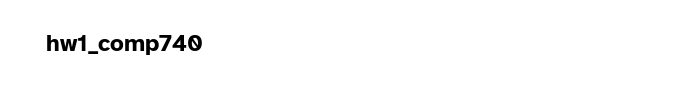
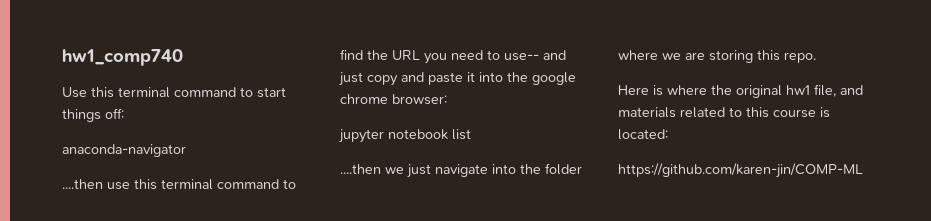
(203, 45) none -> [62,87,286,98] [62,108,124,122] [62,144,186,157] [62,179,296,190] [340,49,566,64] [339,72,576,86] [340,94,447,105] [339,129,471,143] [340,163,582,178] [618,50,816,63] [618,84,863,98] [618,107,830,118] [618,129,668,140] [618,163,863,178] // Use this terminal command to start things off: // anaconda-navigator // ....then use this terminal command to find the URL you need to use-- and just copy and paste it into the google chrome browser: // jupyter notebook list // ....then we just navigate into the folder where we are storing this repo. // Here is where the original hw1 file, and materials related to this course is located: // https://github.com/karen-jin/COMP-ML

